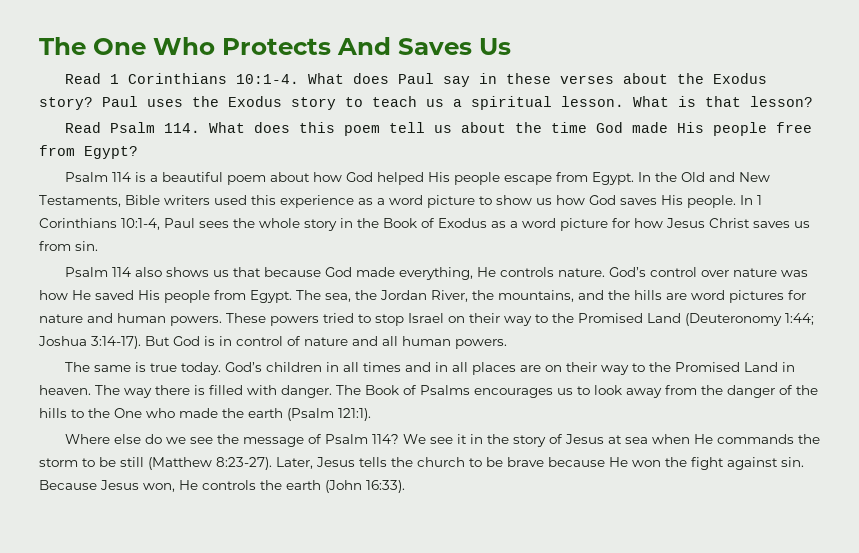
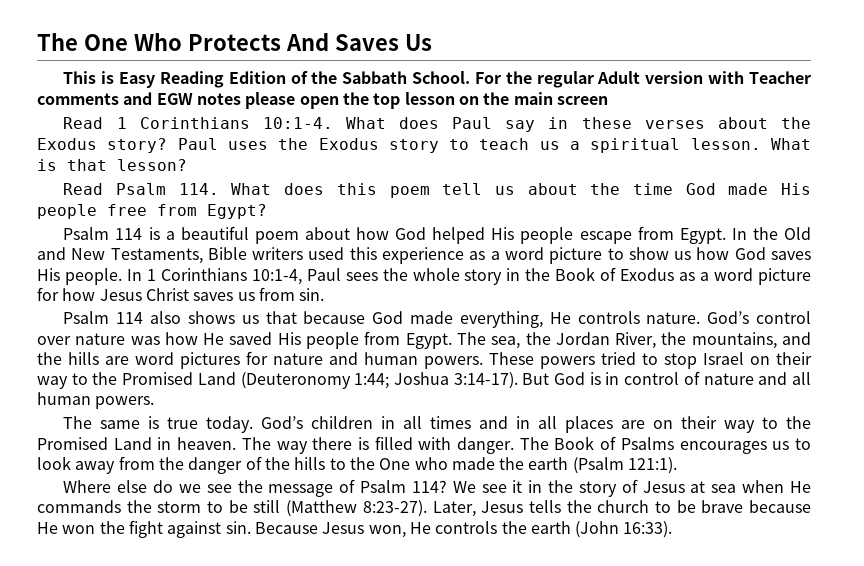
(511, 46) none -> [63,71,812,88] [37,92,608,109] // This is Easy Reading Edition of the Sabbath School. For the regular Adult version with Teacher comments and EGW notes please open the top lesson on the main screen

